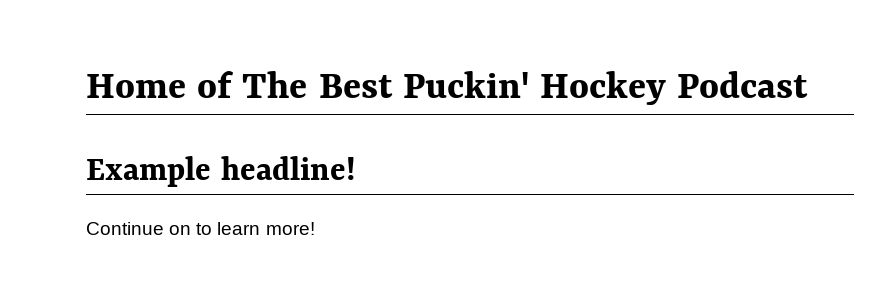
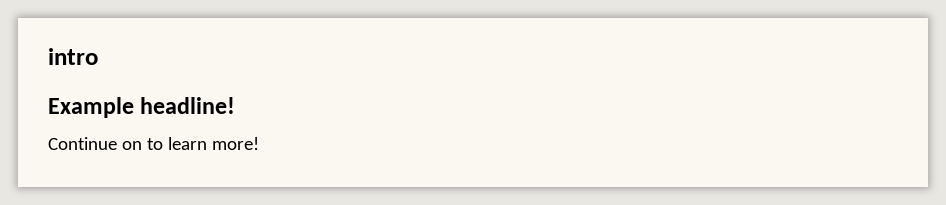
[86,71,809,105] Home of The Best Puckin' Hockey Podcast -> [48,48,98,65] intro

